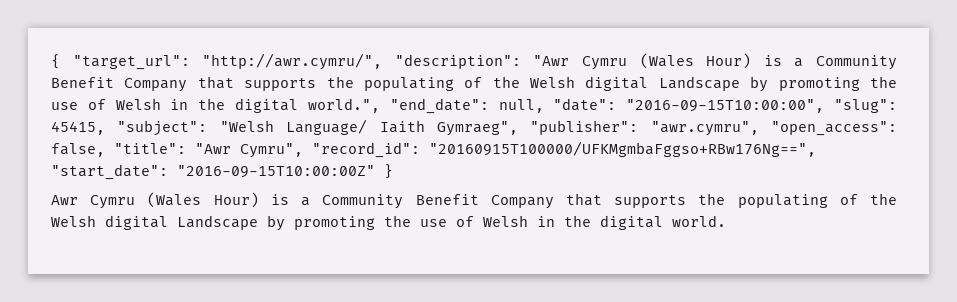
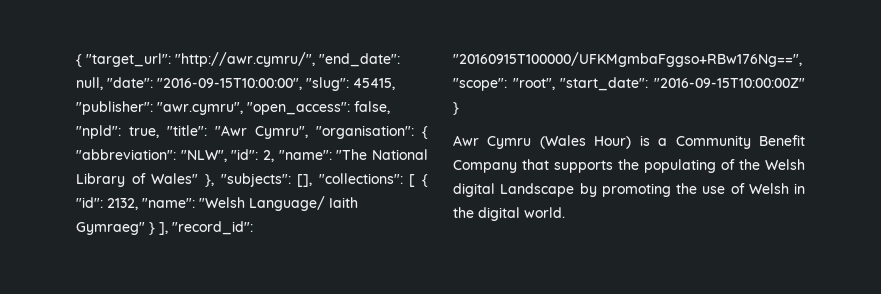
[394,53,898,70] [51,76,897,92] [51,98,380,113] "description": "Awr Cymru (Wales Hour) is a Community Benefit Company that supports the populating of the Welsh digital Landscape by promoting the use of Welsh in the digital world.", -> (315, 59) none
[117,119,518,136] "subject": "Welsh Language/ Iaith Gymraeg", -> (395, 84) none
(105, 150) none -> [76,125,159,139] "npld": true,
[312,141,816,158] "record_id": "20160915T100000/UFKMgmbaFggso+RBw176Ng==", -> [316,125,428,139] [76,149,428,162] [76,173,428,187] [76,196,358,211] [76,221,253,235] [453,52,802,67] [453,78,555,91] "organisation": { "abbreviation": "NLW", "id": 2, "name": "The National Library of Wales" }, "subjects": [], "collections": [ { "id": 2132, "name": "Welsh Language/ Iaith Gymraeg" } ], "record_id": "20160915T100000/UFKMgmbaFggso+RBw176Ng==", "scope": "root",

